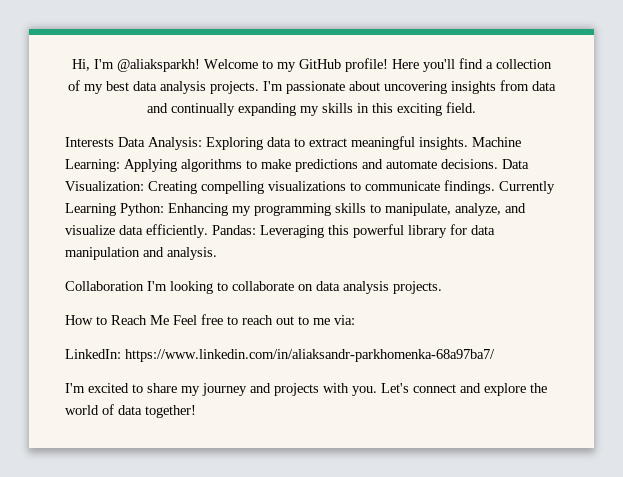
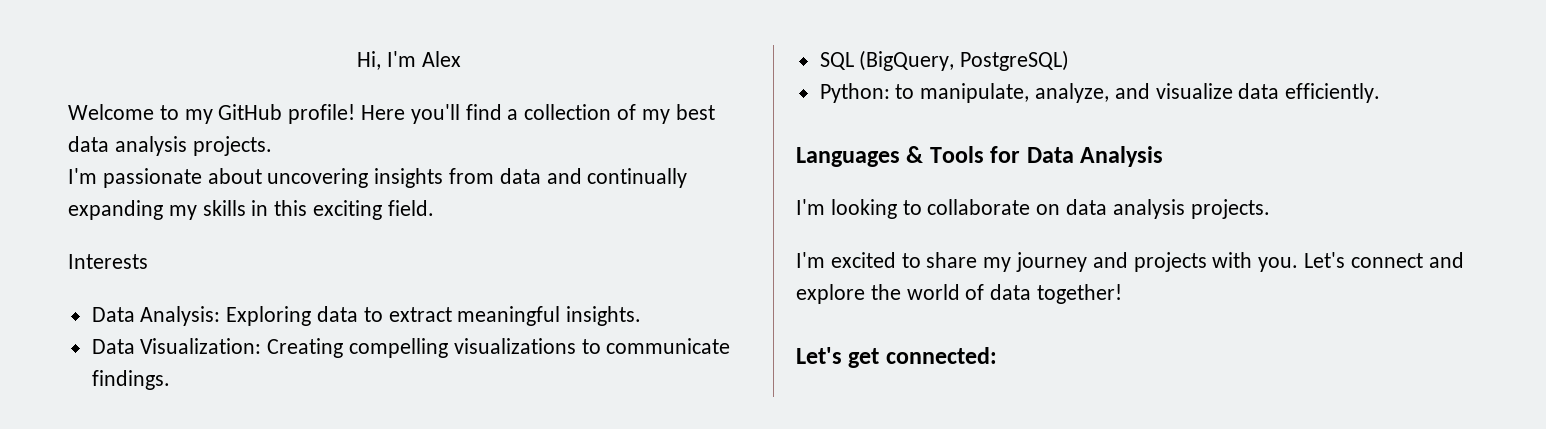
[117,59,200,72] @aliaksparkh! -> [421,51,461,67] Alex //
(259, 87) none -> (272, 146) //
(114, 142) none -> (148, 261) //
[472,137,521,147] [65,159,498,172] Machine Learning: Applying algorithms to make predictions and automate decisions. -> (642, 316) //
[499,181,555,194] [65,203,366,216] Currently Learning Python: Enhancing my programming skills -> [819,50,1070,71] [819,83,890,103] // SQL (BigQuery, PostgreSQL) // Python:
[212,224,495,238] [65,247,217,260] [65,281,144,291] Pandas: Leveraging this powerful library for data manipulation and analysis. // Collaboration -> [796,146,1164,167] // Languages & Tools for Data Analysis //
[65,314,355,325] [65,349,495,362] // How to Reach Me Feel free to reach out to me via: // LinkedIn: https://www.linkedin.com/in/aliaksandr-parkhomenka-68a97ba7/ -> (1270, 209) none
(196, 411) none -> [796,347,997,368] // Let's get connected:

